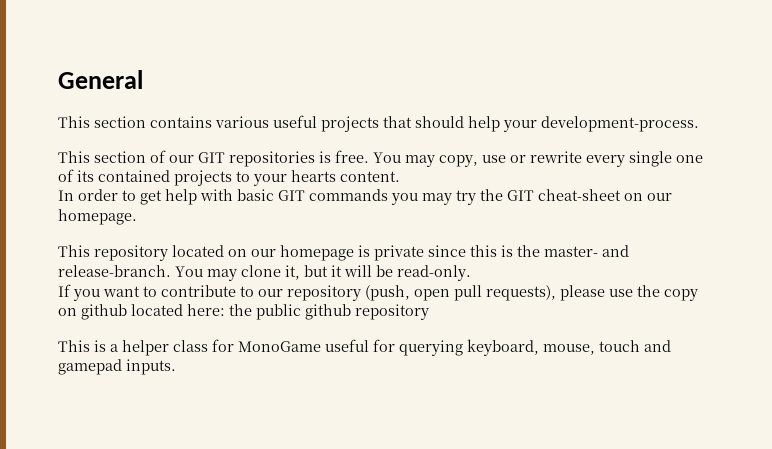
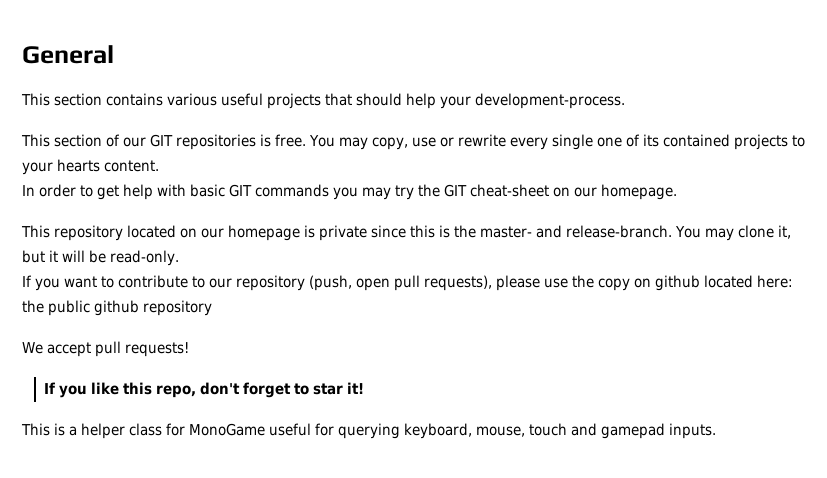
(429, 312) none -> [22,341,189,357] [44,382,365,398] // We accept pull requests! // If you like this repo, don't forget to star it!

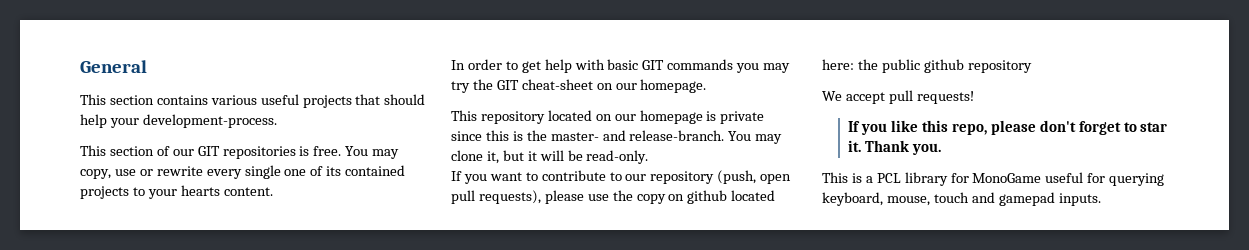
(197, 391) none -> [990,120,1036,135] please
[347,382,365,394] it! -> [848,140,942,155] it. Thank you.
[81,423,162,439] helper class -> [876,172,948,186] PCL library

